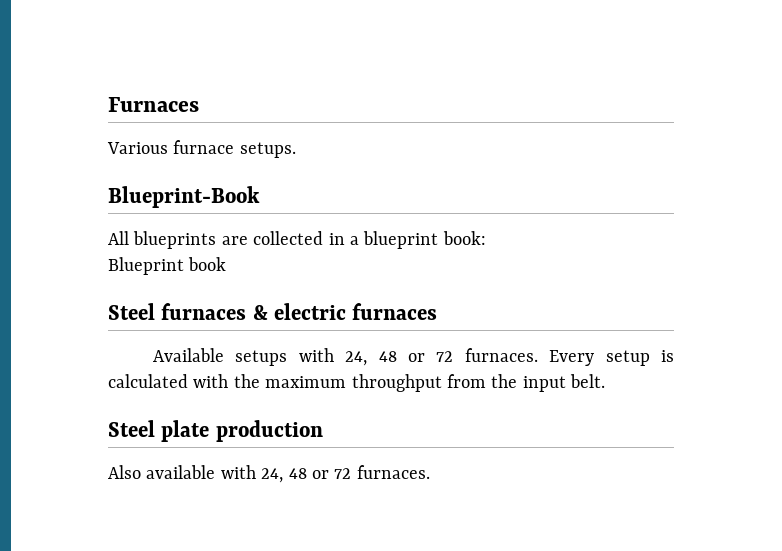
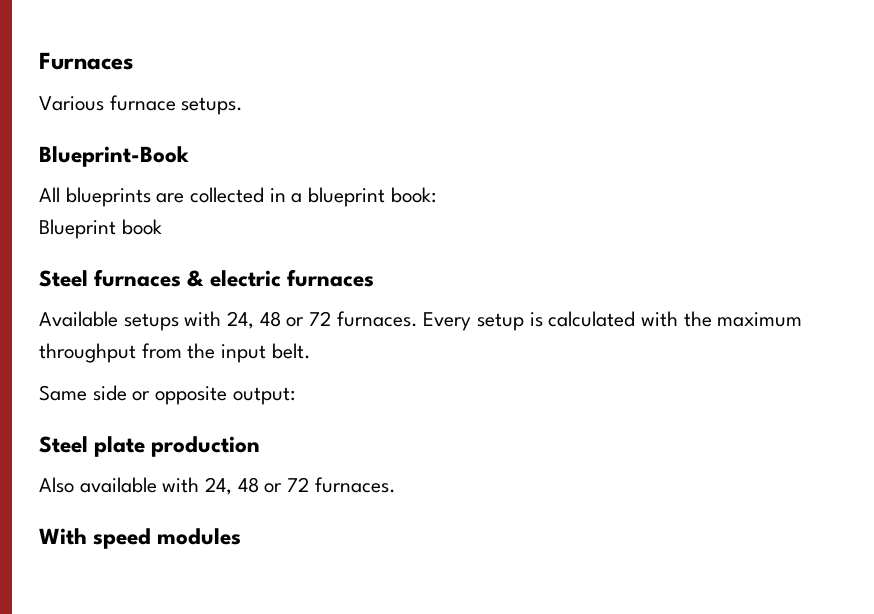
(606, 381) none -> [39,385,295,405] // Same side or opposite output:
(430, 472) none -> [39,528,242,549] // With speed modules

